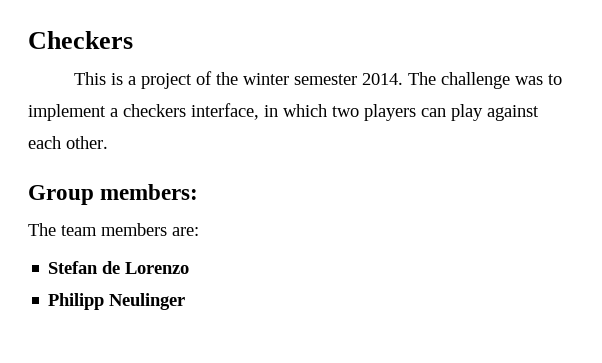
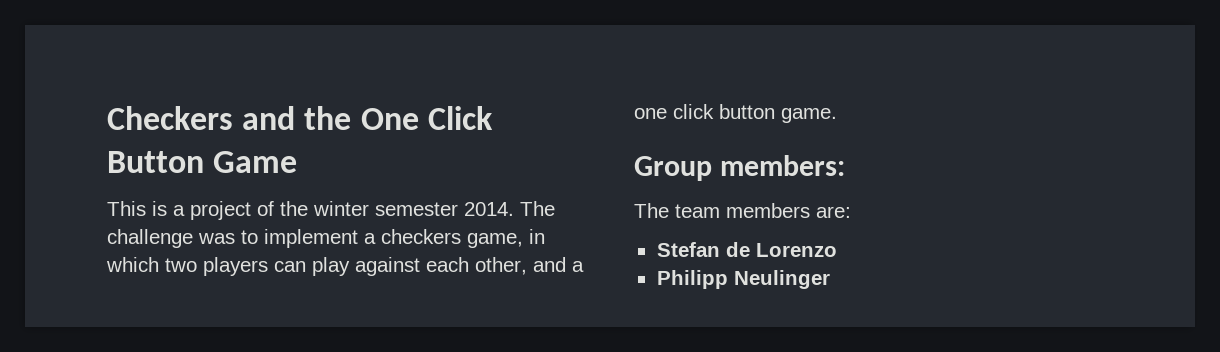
(133, 40) none -> [242,106,493,130] [107,151,298,173] and the One Click Button Game
[191,103,259,120] interface, -> [467,233,523,248] game,
[66,136,108,149] other. -> [475,257,584,275] [634,104,837,123] other, and a one click button game.

